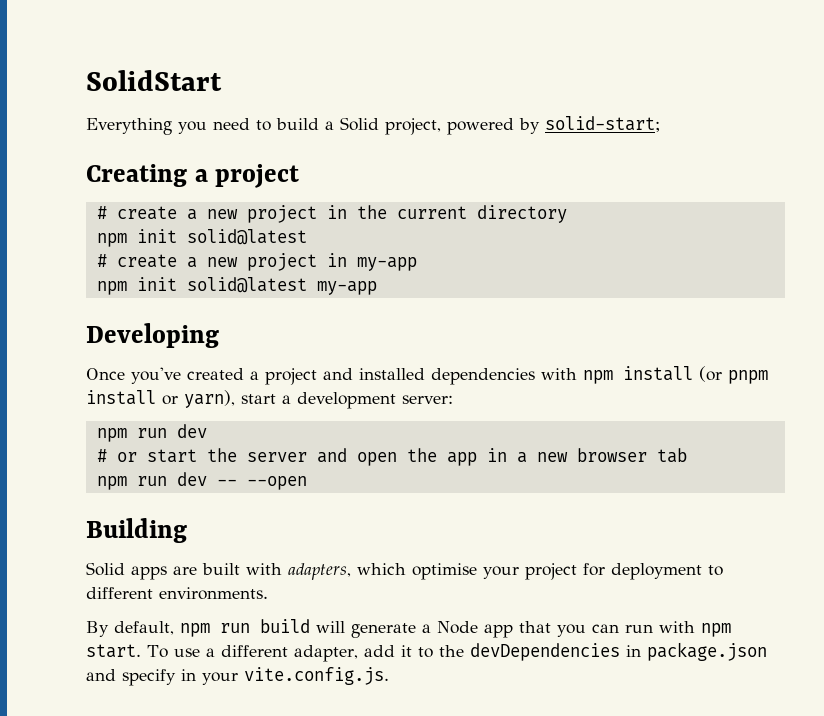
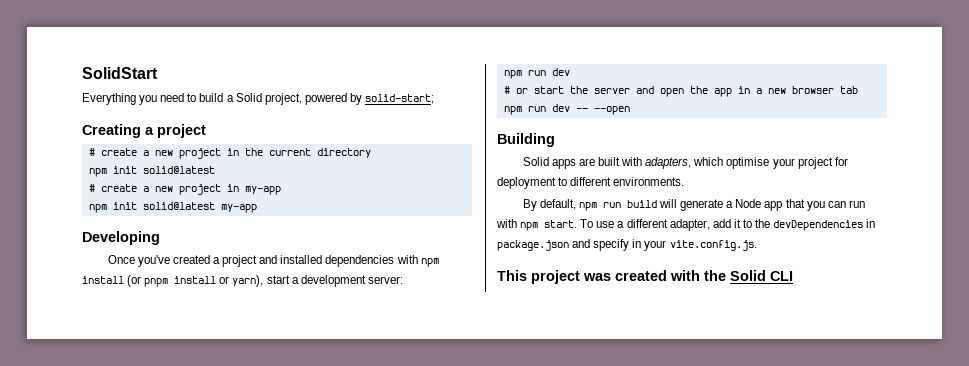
(389, 676) none -> [497,270,793,284] // This project was created with the Solid CLI

